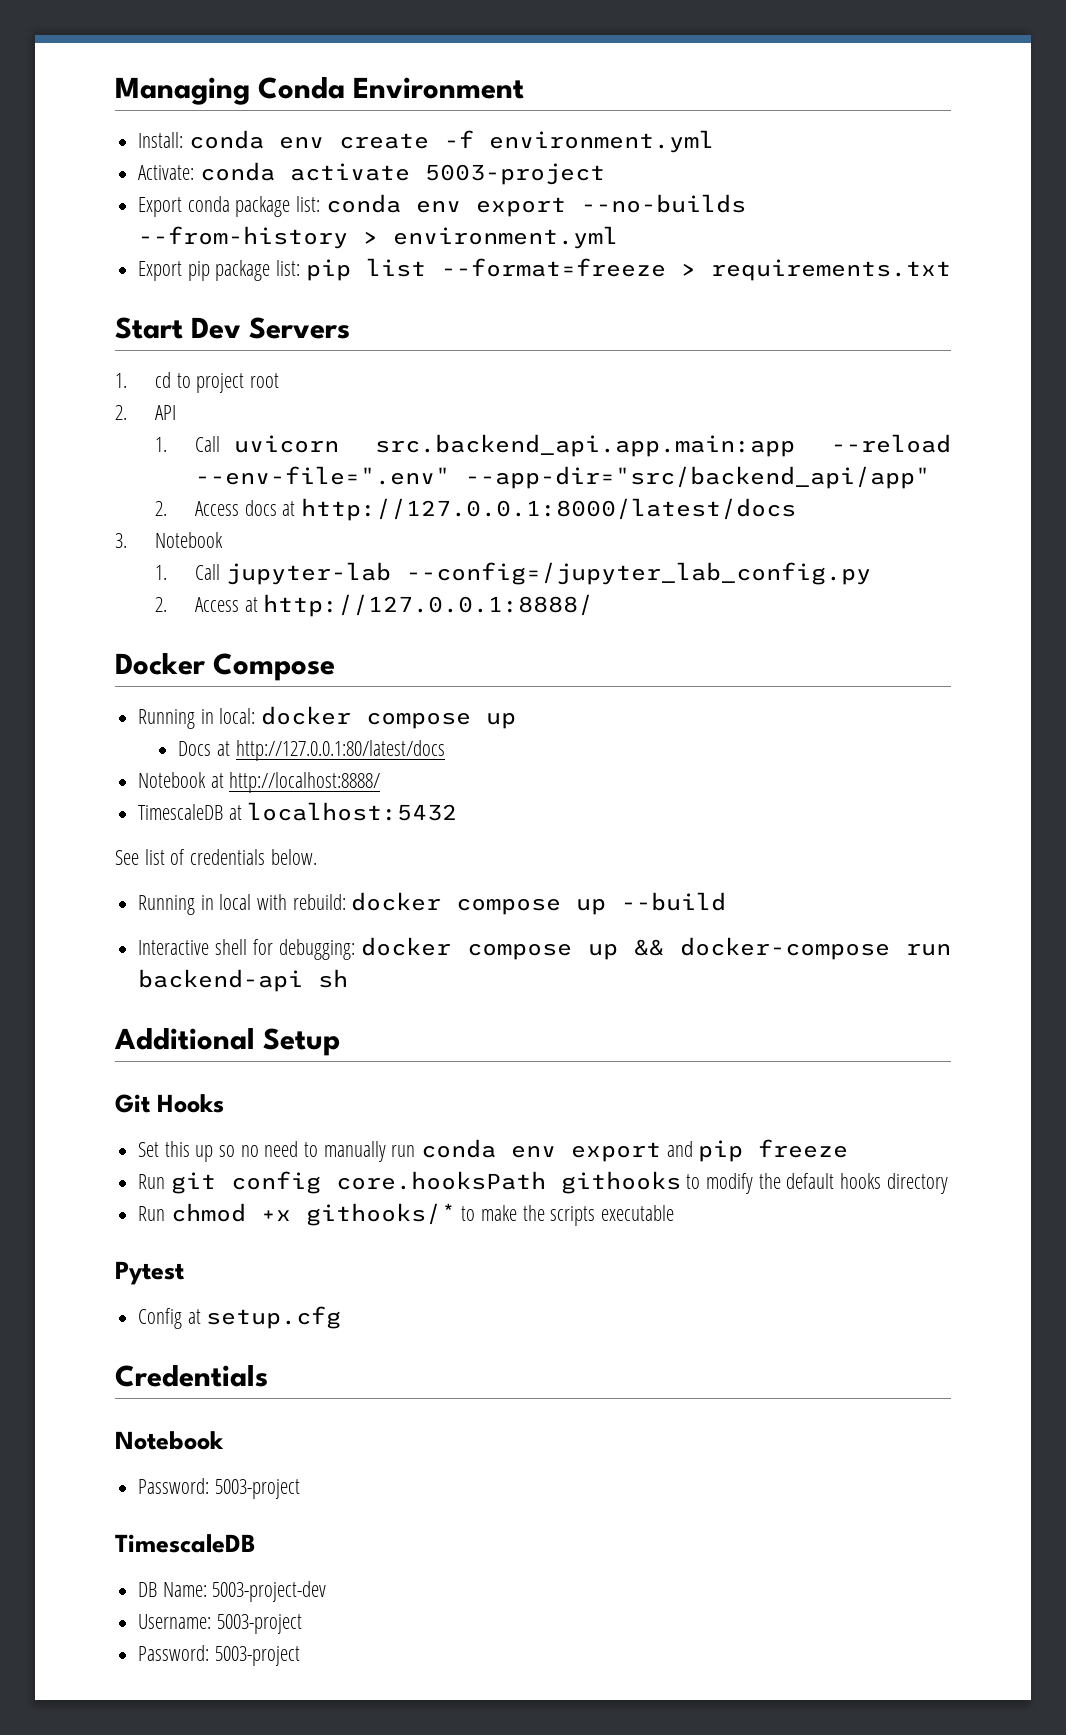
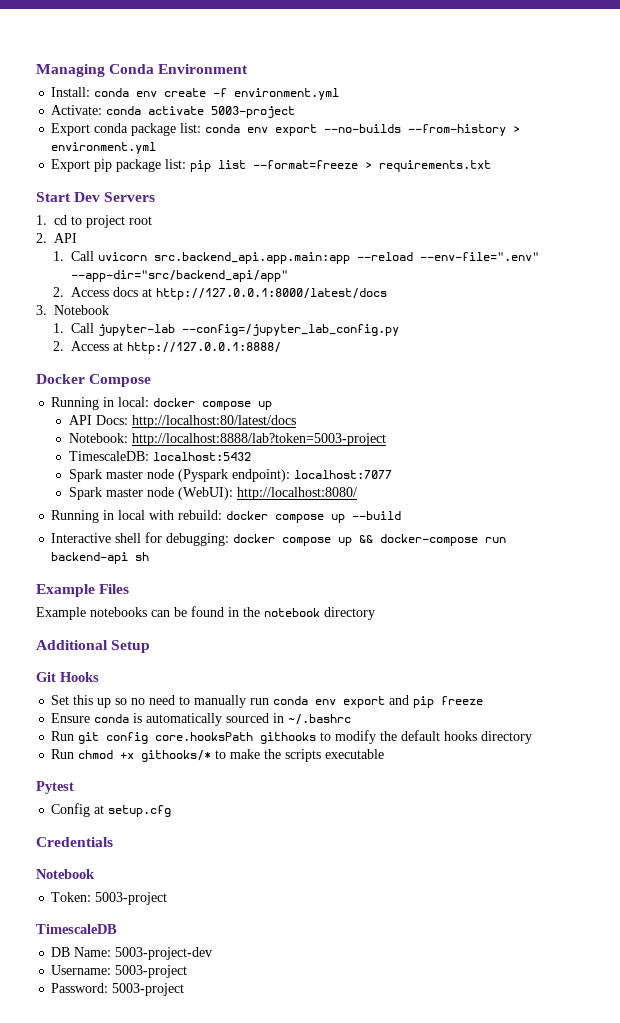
[178,740,445,761] [138,772,381,793] [138,802,458,821] [115,849,317,865] Docs at http://127.0.0.1:80/latest/docs // Notebook at http://localhost:8888/ // TimescaleDB at localhost:5432 // See list of credentials below. -> [68,415,296,428] [68,433,386,446] [68,451,251,461] [68,469,392,482] [68,487,357,500] API Docs: http://localhost:80/latest/docs // Notebook: http://localhost:8888/lab?token=5003-project // TimescaleDB: localhost:5432 // Spark master node (Pyspark endpoint): localhost:7077 // Spark master node (WebUI): http://localhost:8080/
(349, 978) none -> [36,584,130,597] [36,606,375,620] // Example Files // Example notebooks can be found in the notebook directory
(849, 1148) none -> [51,713,352,726] // Ensure conda is automatically sourced in ~/.bashrc
[138,1478,210,1494] Password: -> [51,892,92,902] Token:

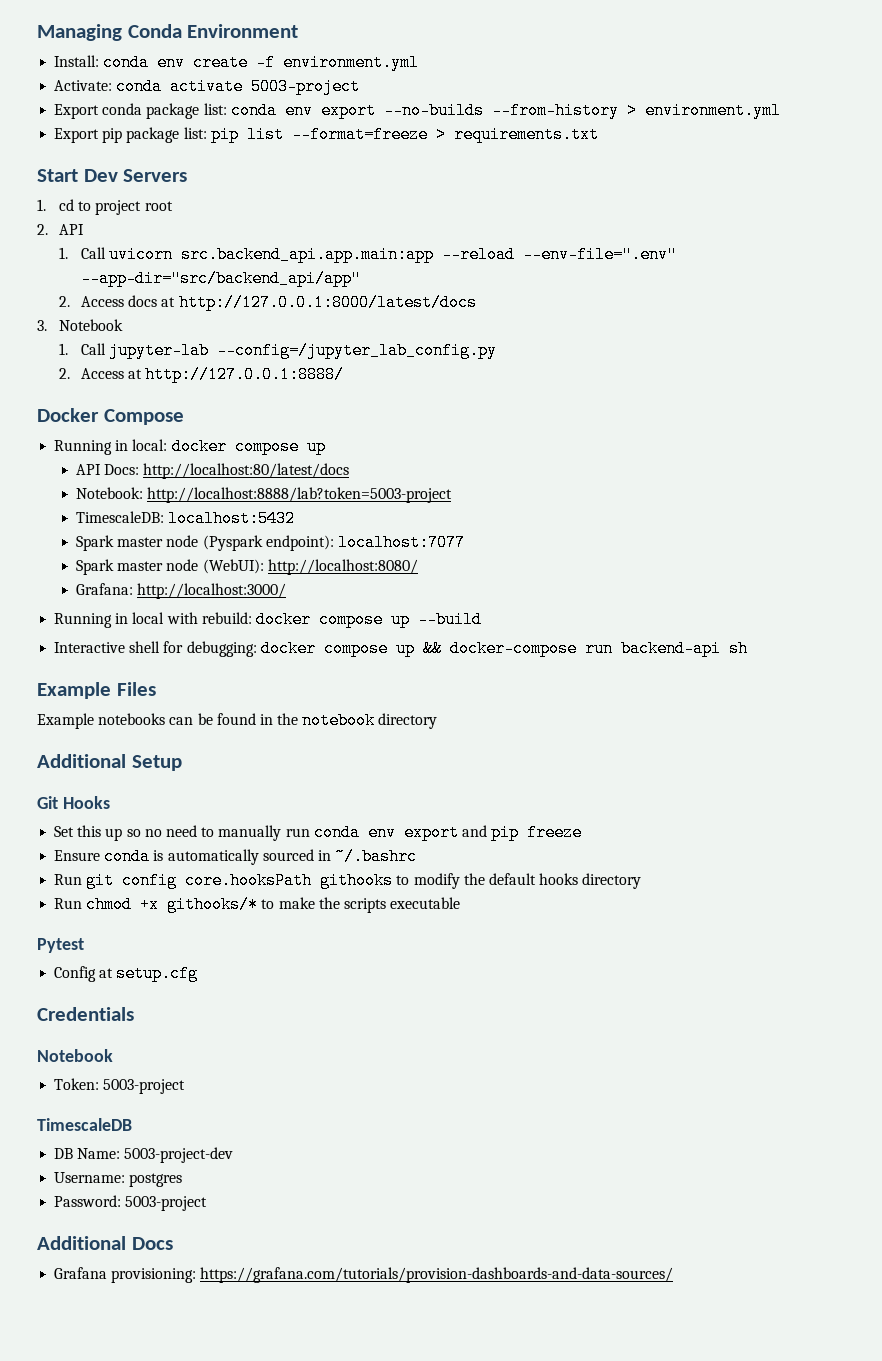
(357, 493) none -> [76,583,287,599] // Grafana: http://localhost:3000/
[115,965,188,978] 5003-project -> [129,1173,183,1187] postgres
(185, 989) none -> [37,1236,173,1250] [54,1267,674,1283] // Additional Docs // Grafana provisioning: https://grafana.com/tutorials/provision-dashboards-and-data-sources/

